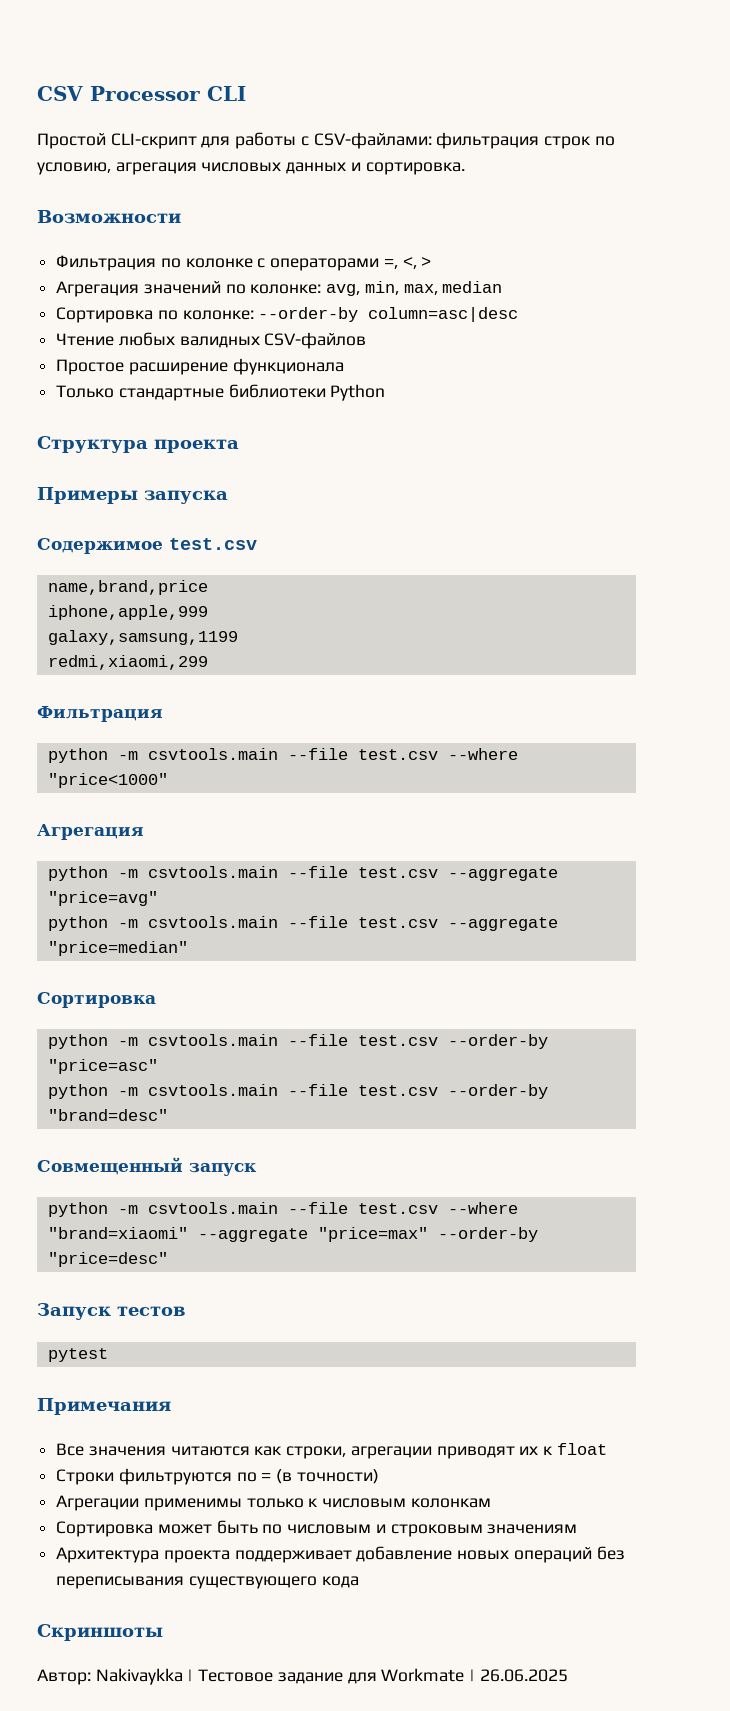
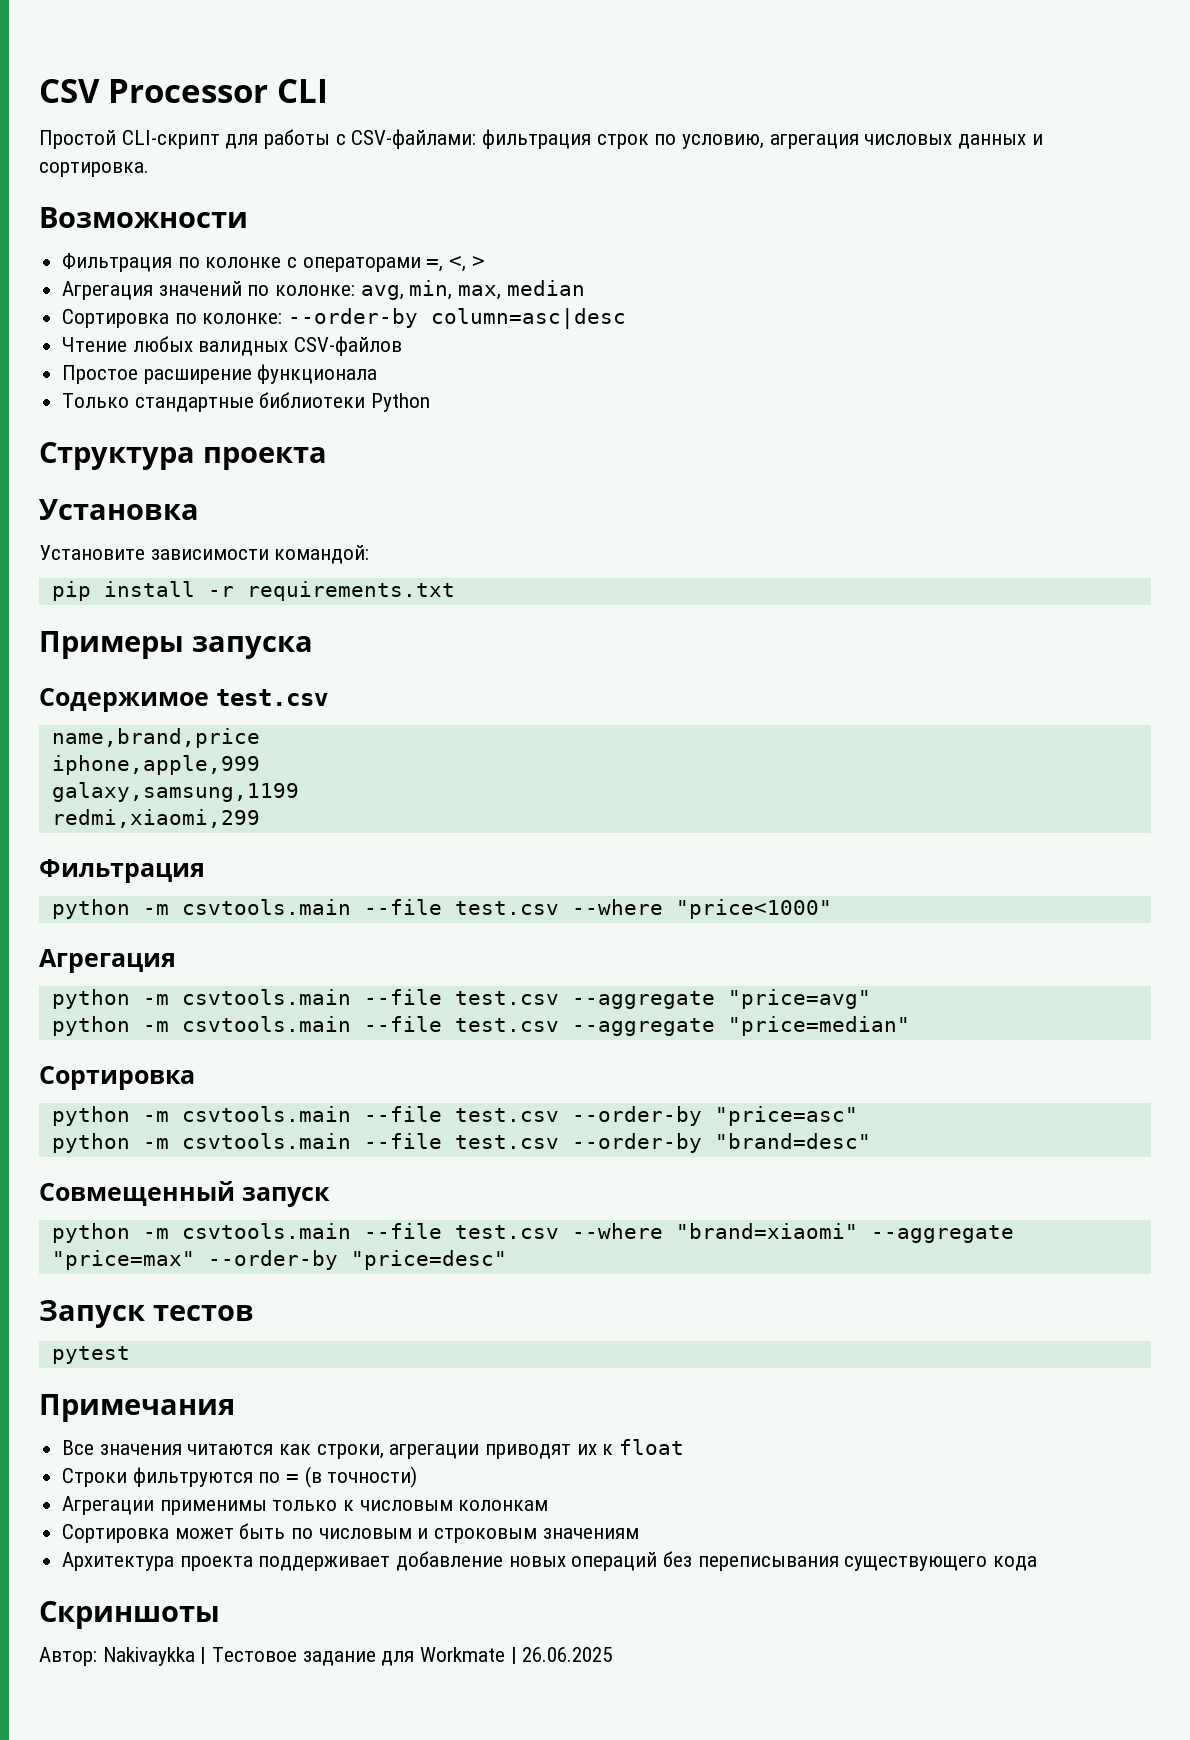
(239, 446) none -> [39,499,199,520] [39,545,370,564] [51,581,455,601] // Установка // Установите зависимости командой: // pip install -r requirements.txt

